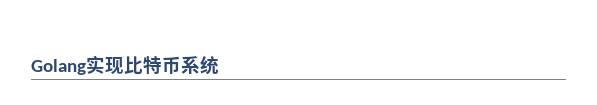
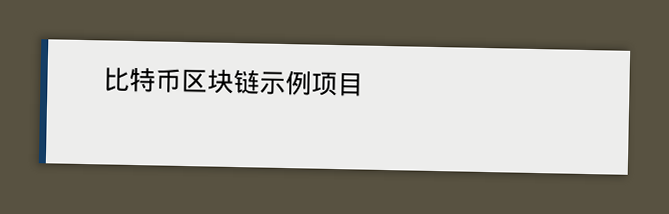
[31,55,219,75] Golang实现比特币系统 -> [103,66,364,97] 比特币区块链示例项目

